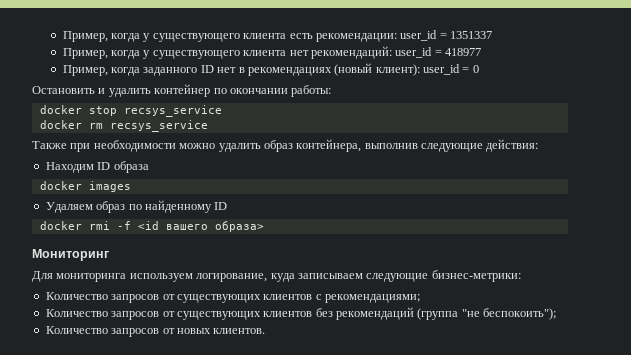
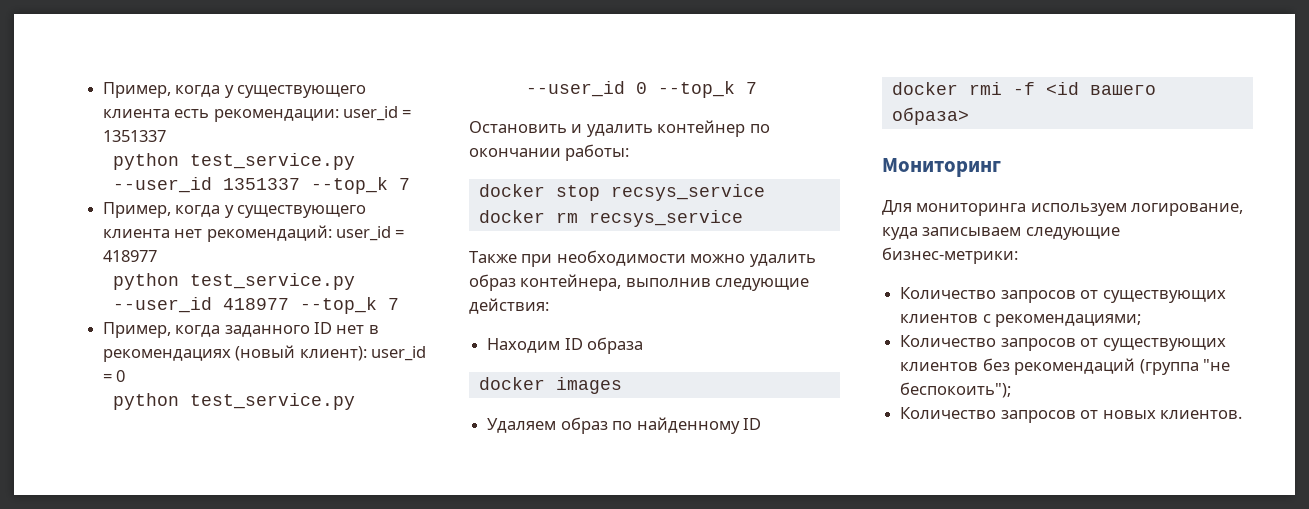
(493, 35) none -> [112,153,355,170] [112,177,410,194] // python test_service.py --user_id 1351337 --top_k 7
(482, 52) none -> [112,273,355,290] [112,297,399,314] // python test_service.py --user_id 418977 --top_k 7
(479, 69) none -> [112,393,355,410] [525,81,757,98] // python test_service.py --user_id 0 --top_k 7

